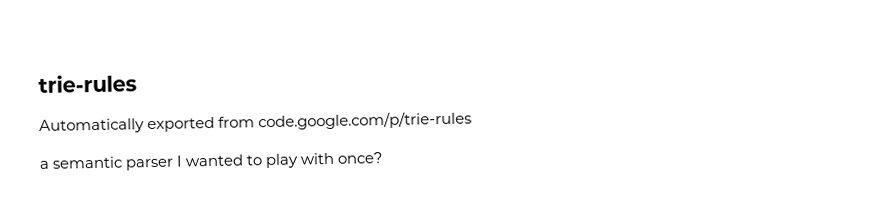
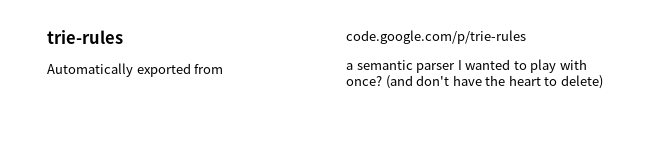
(384, 158) none -> [385,75,603,89] (and don't have the heart to delete)

